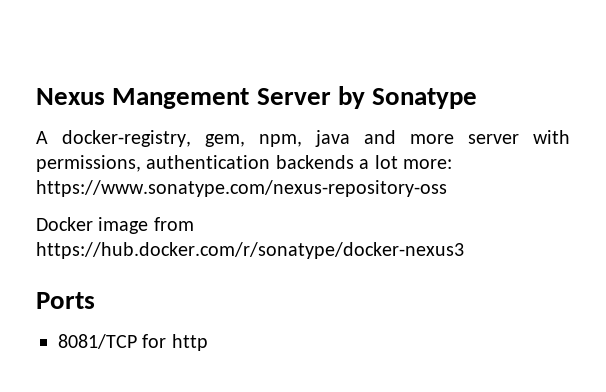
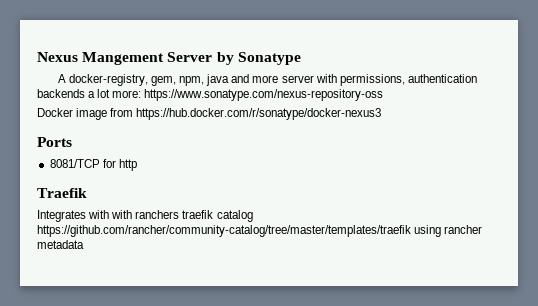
(208, 342) none -> [37,188,87,198] [37,210,253,222] [37,225,483,237] [37,240,84,249] // Traefik // Integrates with with ranchers traefik catalog https://github.com/rancher/community-catalog/tree/master/templates/traefik using rancher metadata

